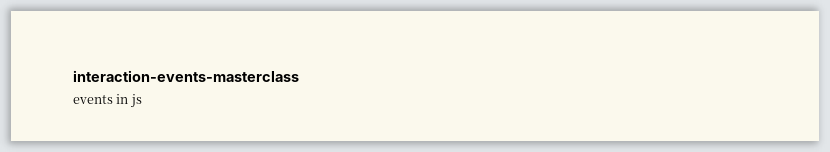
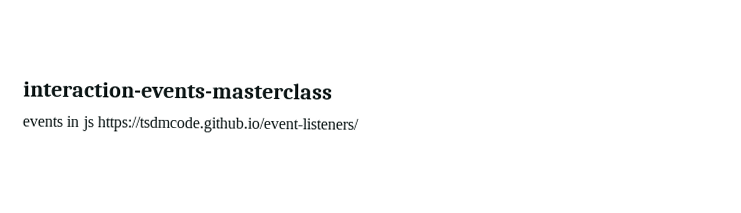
(142, 101) none -> [96,116,359,134] https://tsdmcode.github.io/event-listeners/

